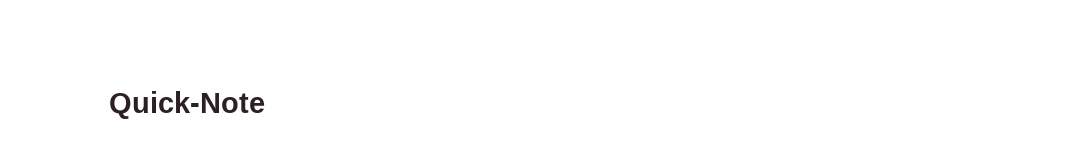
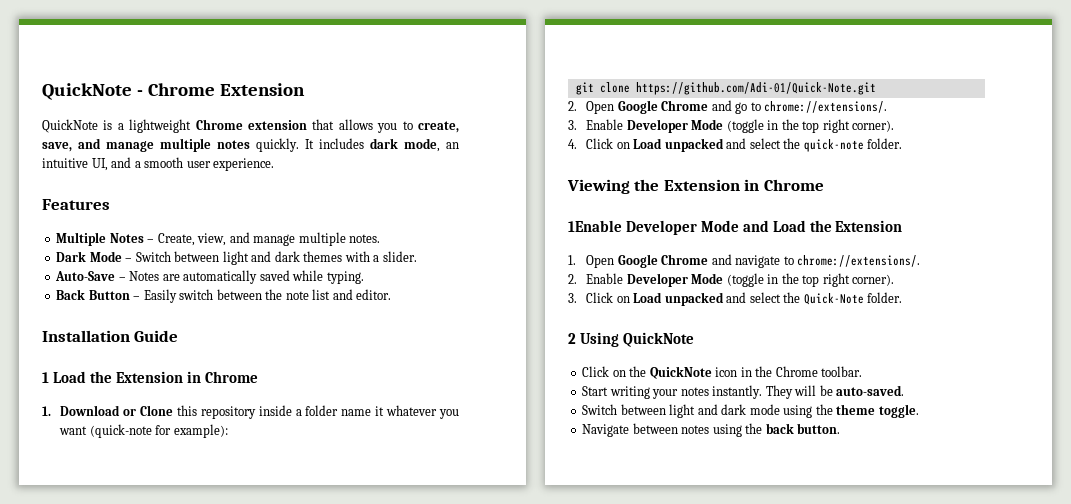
[109,91,265,119] Quick-Note -> [42,83,305,100] [42,119,459,133] [42,138,459,152] [42,157,275,171] [42,199,110,210] [56,232,381,246] [56,251,417,265] [55,270,364,284] [56,289,392,303] [42,330,179,342] [42,371,258,383] [42,405,460,419] [59,424,228,438] [575,82,876,95] [568,100,888,114] [568,119,895,133] [568,138,903,152] [567,179,824,194] [568,220,903,235] [568,254,921,268] [568,273,895,287] [568,292,903,306] [568,332,694,347] [582,366,863,379] [582,385,905,399] [582,404,919,418] [582,423,841,437] QuickNote - Chrome Extension // QuickNote is a lightweight Chrome extension that allows you to create, save, and manage multiple notes quickly. It includes dark mode, an intuitive UI, and a smooth user experience. // Features // Multiple Notes – Create, view, and manage multiple notes. // Dark Mode – Switch between light and dark themes with a slider. // Auto-Save – Notes are automatically saved while typing. // Back Button – Easily switch between the note list and editor. // Installation Guide // 1 Load the Extension in Chrome // 1. Download or Clone this repository inside a folder name it whatever you want (quick-note for example): // git clone https://github.com/Adi-01/Quick-Note.git // 2. Open Google Chrome and go to chrome://extensions/. // 3. Enable Developer Mode (toggle in the top right corner). // 4. Click on Load unpacked and select the quick-note folder. // Viewing the Extension in Chrome // 1Enable Developer Mode and Load the Extension // 1. Open Google Chrome and navigate to chrome://extensions/. // 2. Enable Developer Mode (toggle in the top right corner). // 3. Click on Load unpacked and select the Quick-Note folder. // 2 Using QuickNote // Click on the QuickNote icon in the Chrome toolbar. // Start writing your notes instantly. They will be auto-saved. // Switch between light and dark mode using the theme toggle. // Navigate between notes using the back button.

